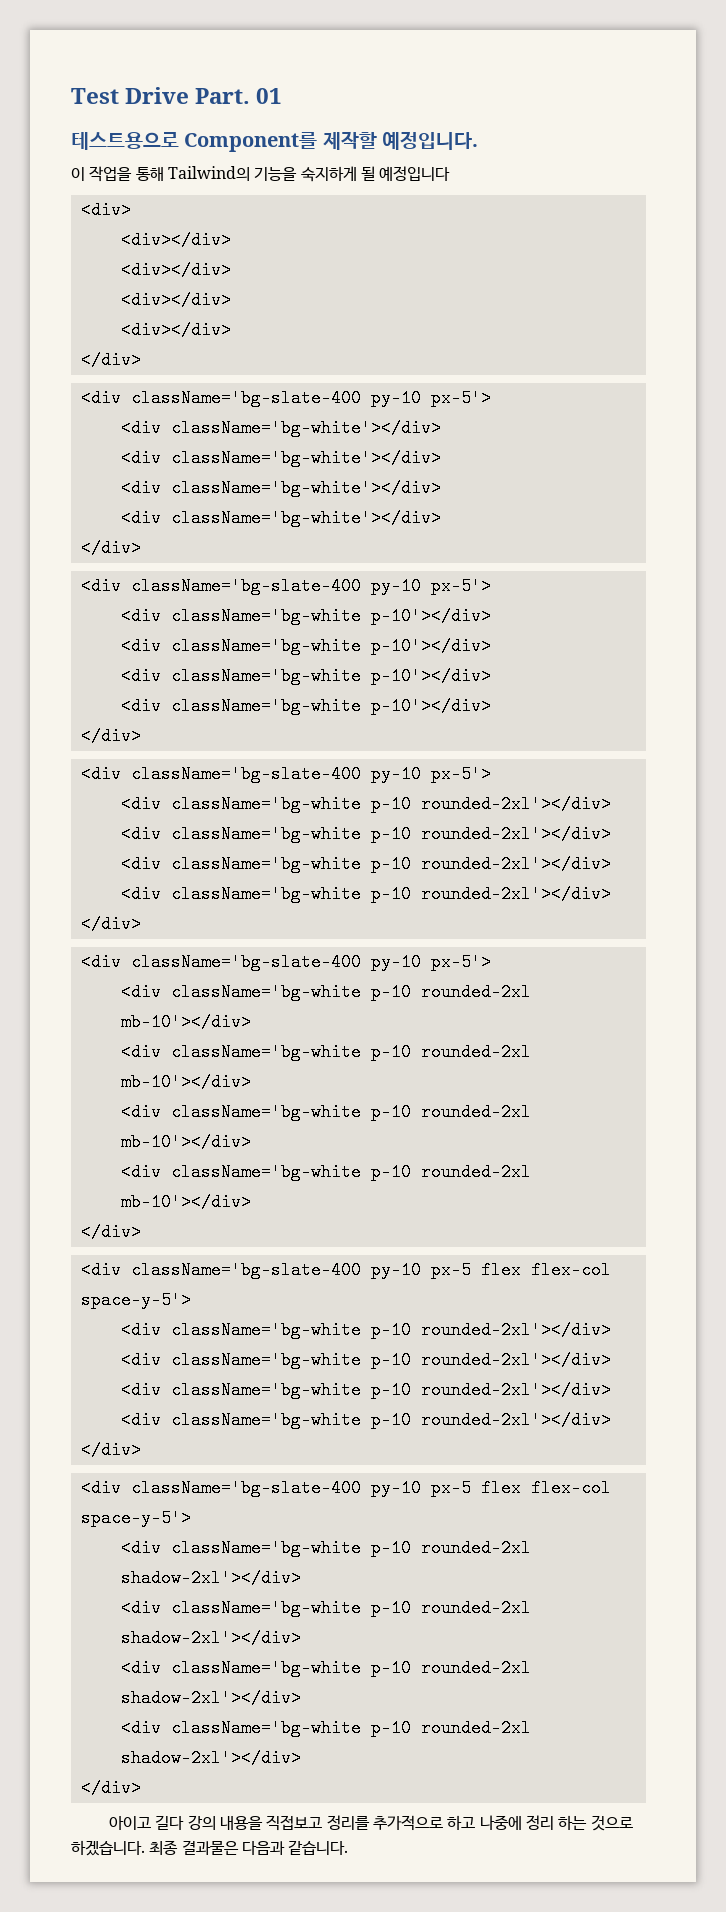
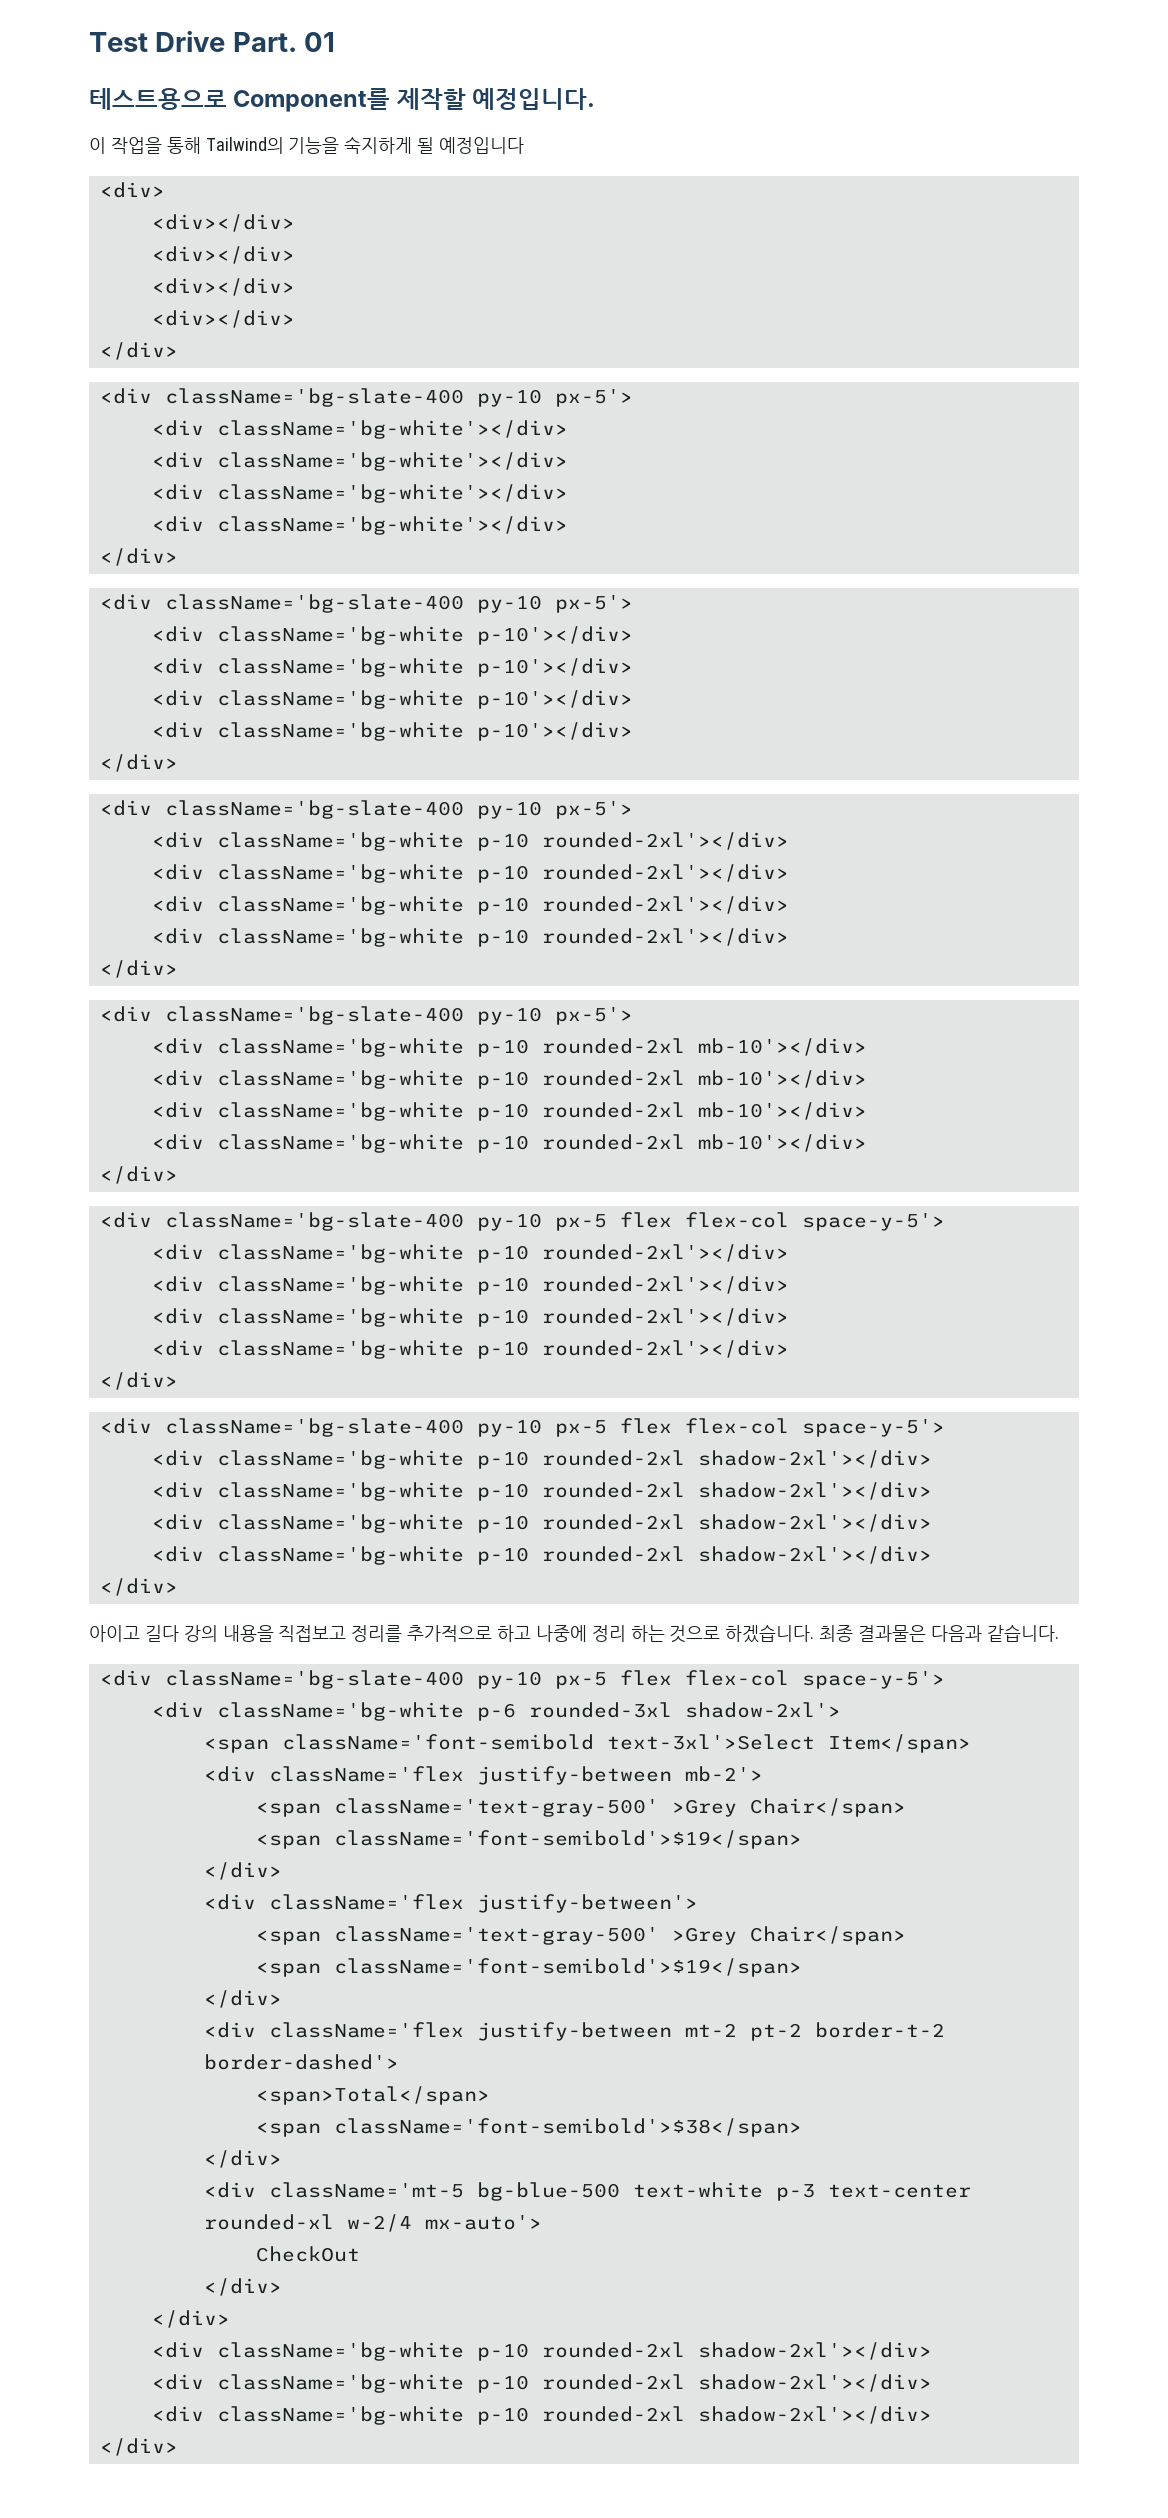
(349, 1847) none -> [99,1670,945,1689] [151,1702,841,1721] [203,1734,971,1753] [203,1766,763,1785] [255,1798,906,1817] [255,1830,802,1849] [203,1862,282,1880] [203,1894,698,1913] [255,1926,906,1945] [255,1958,802,1977] [203,1990,282,2008] [203,2022,945,2041] [203,2054,399,2070] [255,2086,490,2105] [255,2118,802,2137] [203,2150,282,2168] [203,2182,971,2201] [203,2214,542,2232] [255,2246,360,2262] [203,2278,282,2296] [151,2310,230,2328] [151,2342,932,2361] [151,2374,932,2393] [151,2406,932,2425] [99,2438,178,2456] // <div className='bg-slate-400 py-10 px-5 flex flex-col space-y-5'> // <div className='bg-white p-6 rounded-3xl shadow-2xl'> // <span className='font-semibold text-3xl'>Select Item</span> // <div className='flex justify-between mb-2'> // <span className='text-gray-500' >Grey Chair</span> // <span className='font-semibold'>$19</span> // </div> // <div className='flex justify-between'> // <span className='text-gray-500' >Grey Chair</span> // <span className='font-semibold'>$19</span> // </div> // <div className='flex justify-between mt-2 pt-2 border-t-2 border-dashed'> // <span>Total</span> // <span className='font-semibold'>$38</span> // </div> // <div className='mt-5 bg-blue-500 text-white p-3 text-center rounded-xl w-2/4 mx-auto'> // CheckOut // </div> // </div> // <div className='bg-white p-10 rounded-2xl shadow-2xl'></div> // <div className='bg-white p-10 rounded-2xl shadow-2xl'></div> // <div className='bg-white p-10 rounded-2xl shadow-2xl'></div> // </div>

